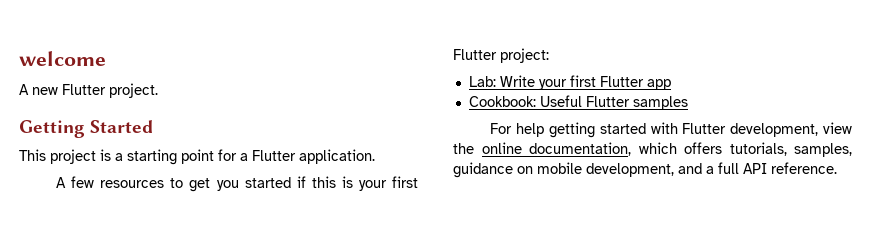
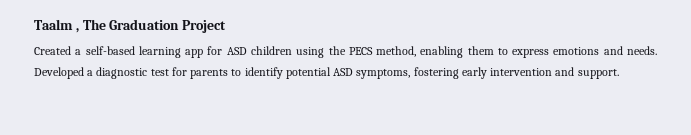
[19,51,106,66] [19,83,158,98] [19,120,154,138] [19,149,375,165] [56,176,418,192] [453,48,549,63] [468,75,671,90] [468,95,688,110] [490,122,852,138] [453,142,852,157] [453,162,837,178] welcome // A new Flutter project. // Getting Started // This project is a starting point for a Flutter application. // A few resources to get you started if this is your first Flutter project: // Lab: Write your first Flutter app // Cookbook: Useful Flutter samples // For help getting started with Flutter development, view the online documentation, which offers tutorials, samples, guidance on mobile development, and a full API reference. -> [34,19,227,33] [34,46,657,58] [34,67,619,79] Taalm , The Graduation Project // Created a self-based learning app for ASD children using the PECS method, enabling them to express emotions and needs. Developed a diagnostic test for parents to identify potential ASD symptoms, fostering early intervention and support.

